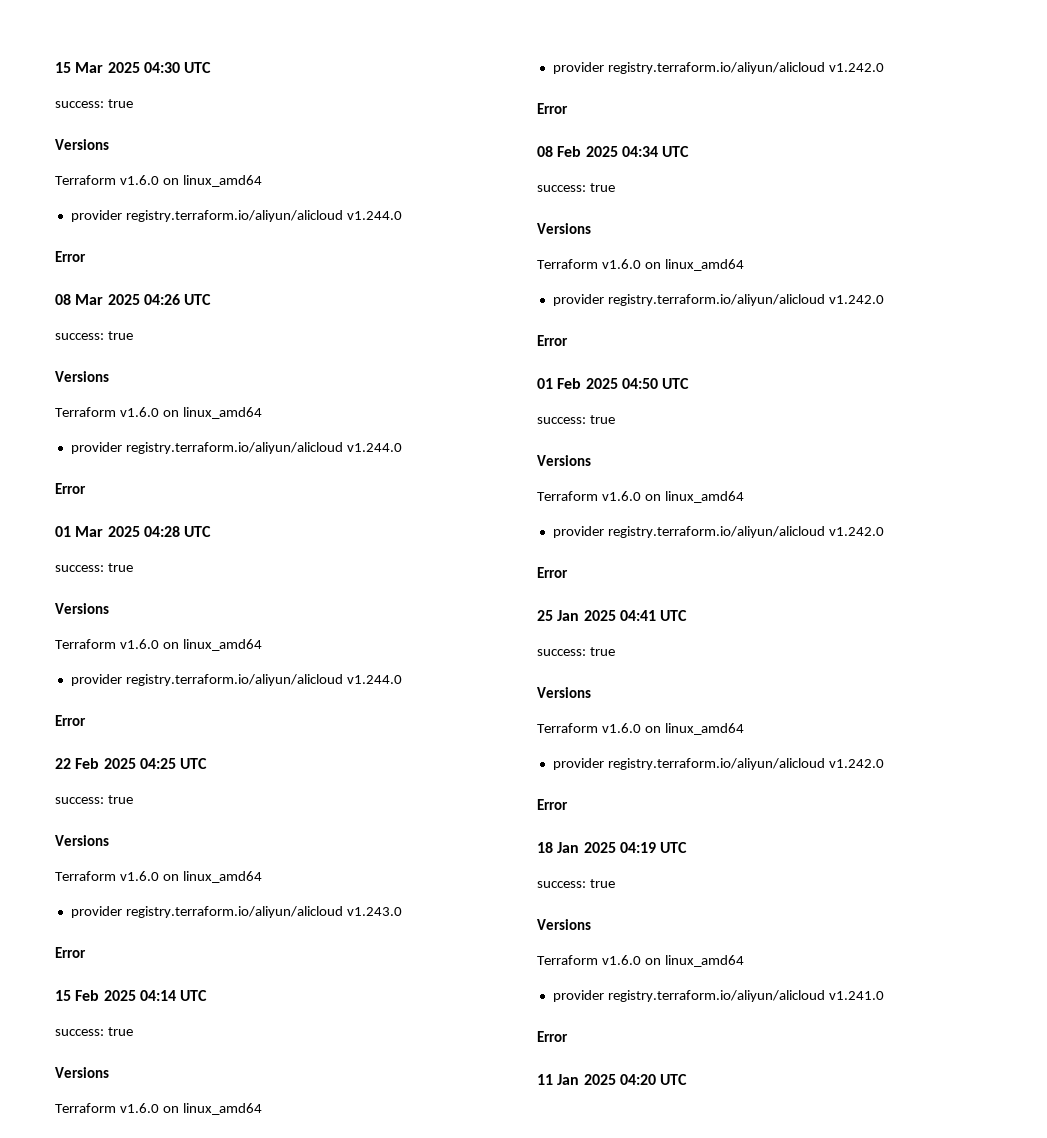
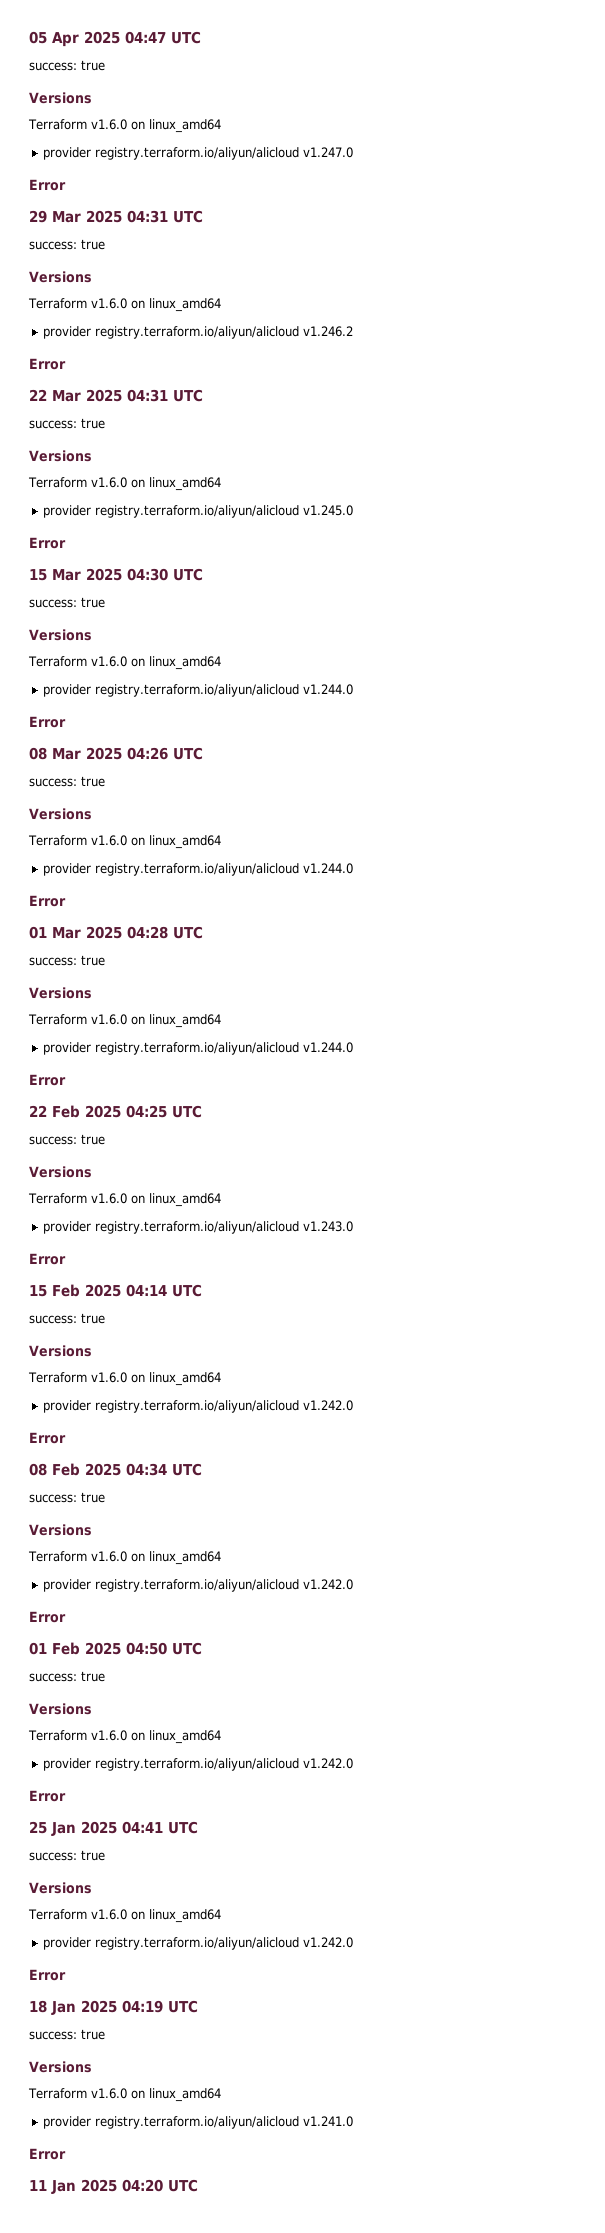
(55, 67) none -> [29,31,201,47] [29,60,105,71] [29,92,92,104] [28,119,221,133] [42,147,353,160] [29,179,66,191] [29,210,203,223] [29,239,105,250] [29,271,92,283] [28,298,221,312] [42,326,353,339] [29,358,66,370] [29,389,203,402] [29,418,105,429] [29,450,92,462] [28,477,221,491] [42,505,353,518] [29,537,66,549] 05 Apr 2025 04:47 UTC // success: true // Versions // Terraform v1.6.0 on linux_amd64 // provider registry.terraform.io/aliyun/alicloud v1.247.0 // Error // 29 Mar 2025 04:31 UTC // success: true // Versions // Terraform v1.6.0 on linux_amd64 // provider registry.terraform.io/aliyun/alicloud v1.246.2 // Error // 22 Mar 2025 04:31 UTC // success: true // Versions // Terraform v1.6.0 on linux_amd64 // provider registry.terraform.io/aliyun/alicloud v1.245.0 // Error //

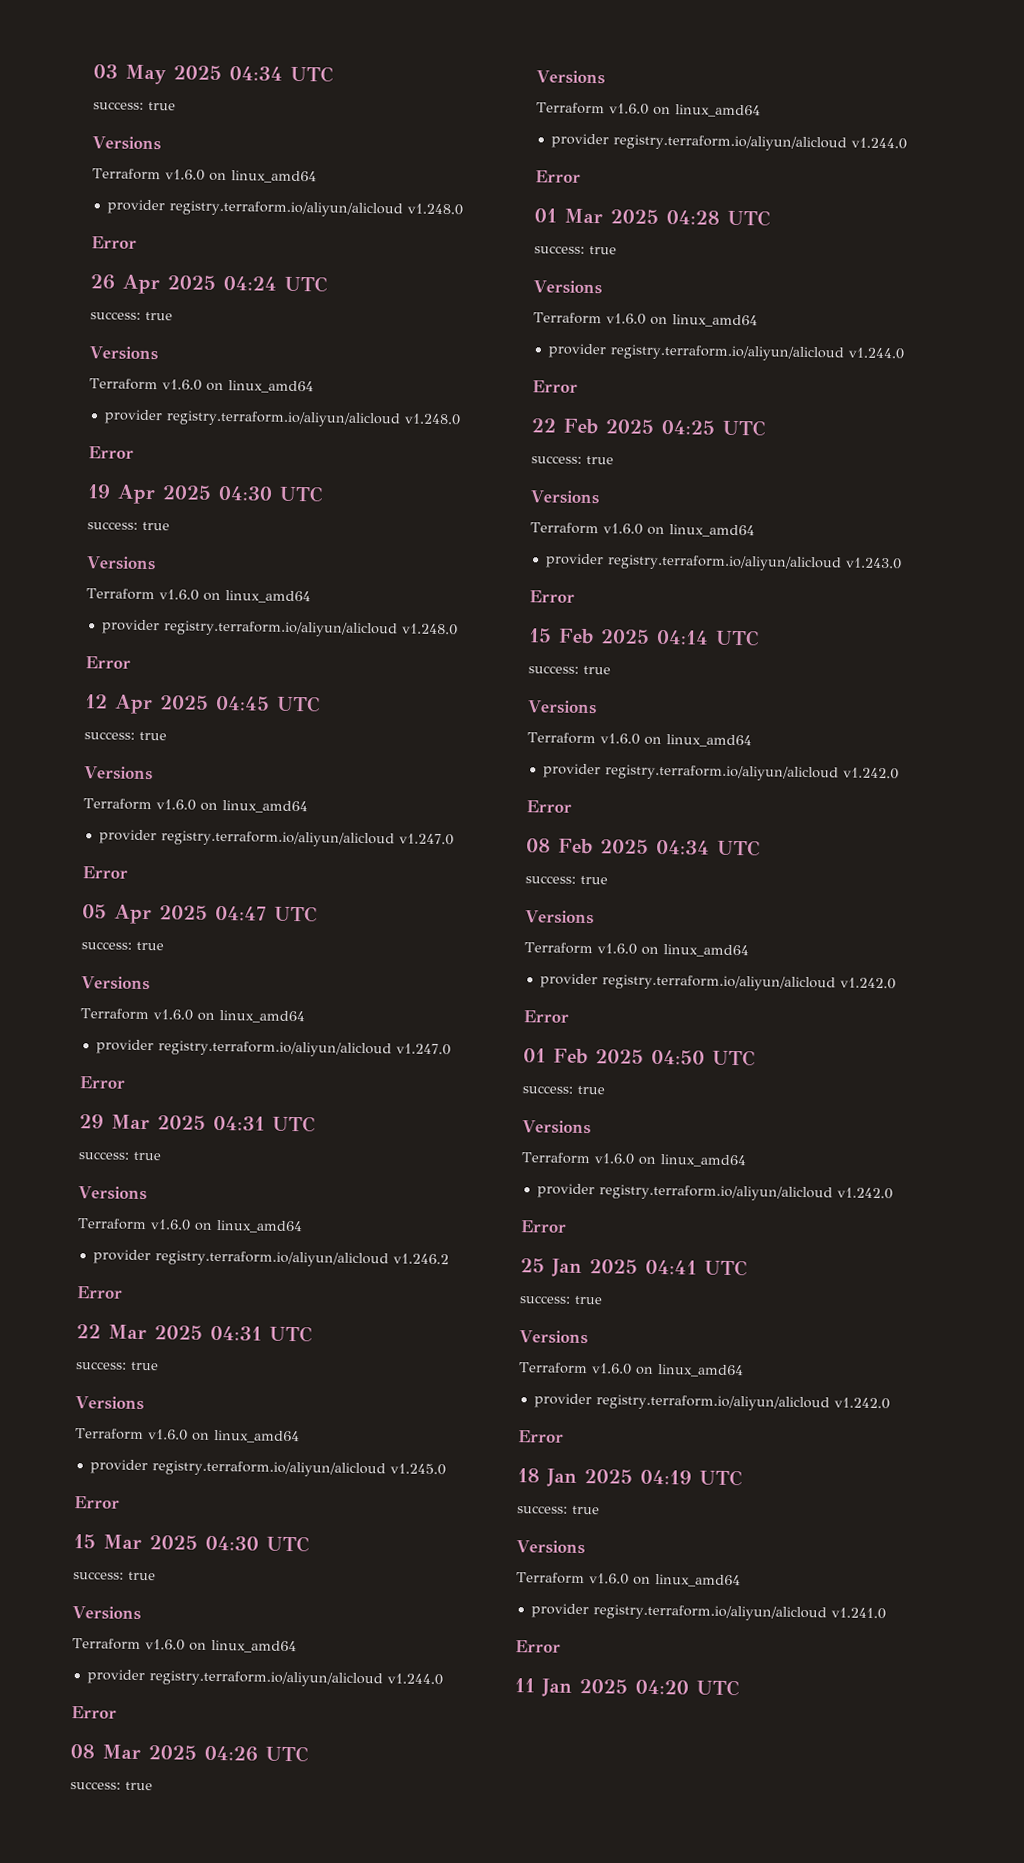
(29, 37) none -> [93,64,334,85] [93,101,176,111] [92,136,161,151] [92,168,317,184] [106,199,463,218] [91,236,137,249] [90,274,328,295] [90,311,173,321] [89,346,158,361] [89,378,314,394] [103,409,461,428] [88,446,134,459] [87,484,324,505] [87,521,170,531] [86,556,156,571] [86,588,311,604] [101,619,458,638] [85,656,131,669] [85,694,321,715] [84,731,167,741] [84,766,153,781] [83,798,308,814] [98,829,454,848] [82,866,128,879] 03 May 2025 04:34 UTC // success: true // Versions // Terraform v1.6.0 on linux_amd64 // provider registry.terraform.io/aliyun/alicloud v1.248.0 // Error // 26 Apr 2025 04:24 UTC // success: true // Versions // Terraform v1.6.0 on linux_amd64 // provider registry.terraform.io/aliyun/alicloud v1.248.0 // Error // 19 Apr 2025 04:30 UTC // success: true // Versions // Terraform v1.6.0 on linux_amd64 // provider registry.terraform.io/aliyun/alicloud v1.248.0 // Error // 12 Apr 2025 04:45 UTC // success: true // Versions // Terraform v1.6.0 on linux_amd64 // provider registry.terraform.io/aliyun/alicloud v1.247.0 // Error //

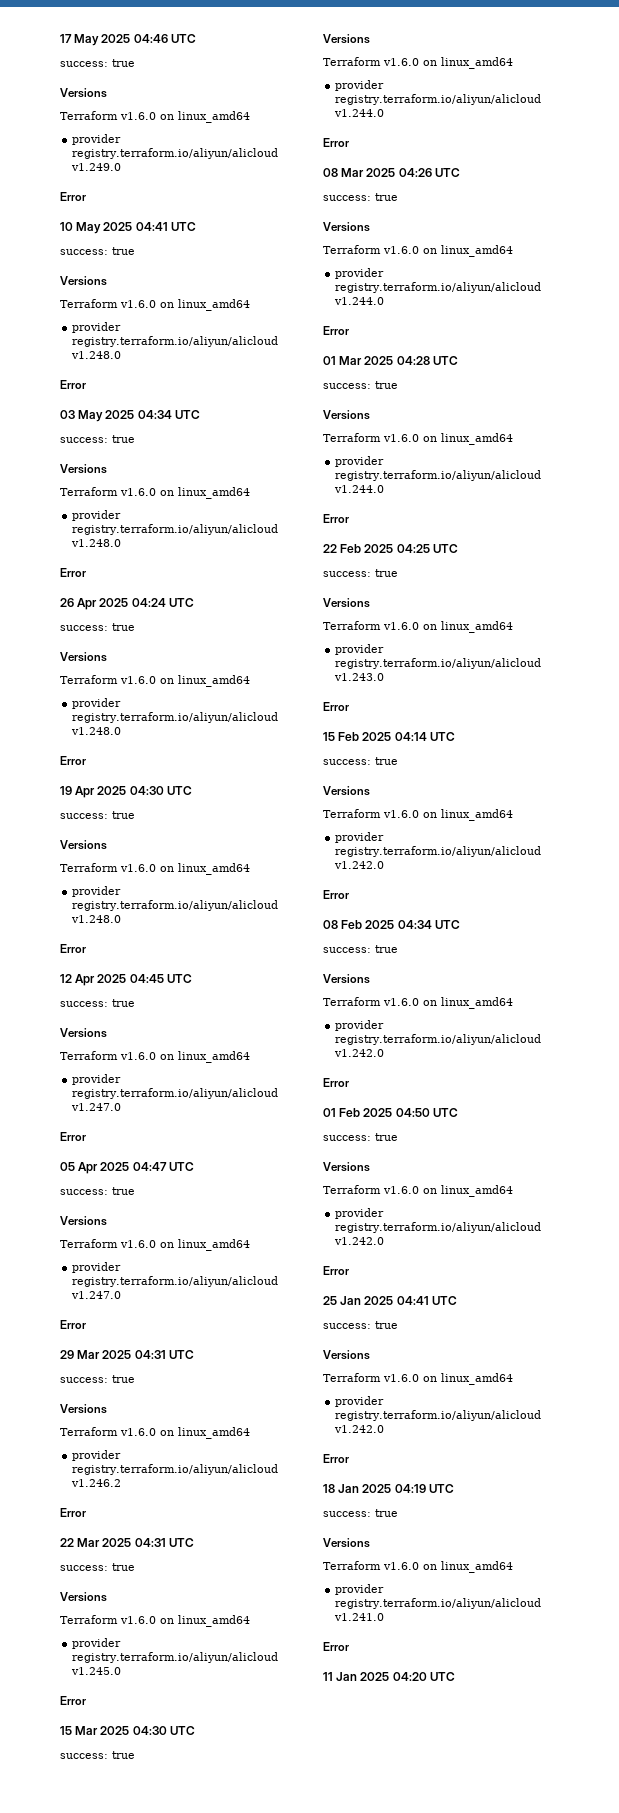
(93, 71) none -> [60,34,196,46] [60,59,135,67] [60,88,107,98] [60,111,250,123] [72,134,122,145] [72,148,279,159] [71,163,122,171] [60,192,86,201] [60,222,196,234] [60,247,135,255] [60,276,107,286] [60,299,250,311] [72,322,122,333] [72,336,279,347] [71,351,122,359] [60,380,86,389] 17 May 2025 04:46 UTC // success: true // Versions // Terraform v1.6.0 on linux_amd64 // provider registry.terraform.io/aliyun/alicloud v1.249.0 // Error // 10 May 2025 04:41 UTC // success: true // Versions // Terraform v1.6.0 on linux_amd64 // provider registry.terraform.io/aliyun/alicloud v1.248.0 // Error //

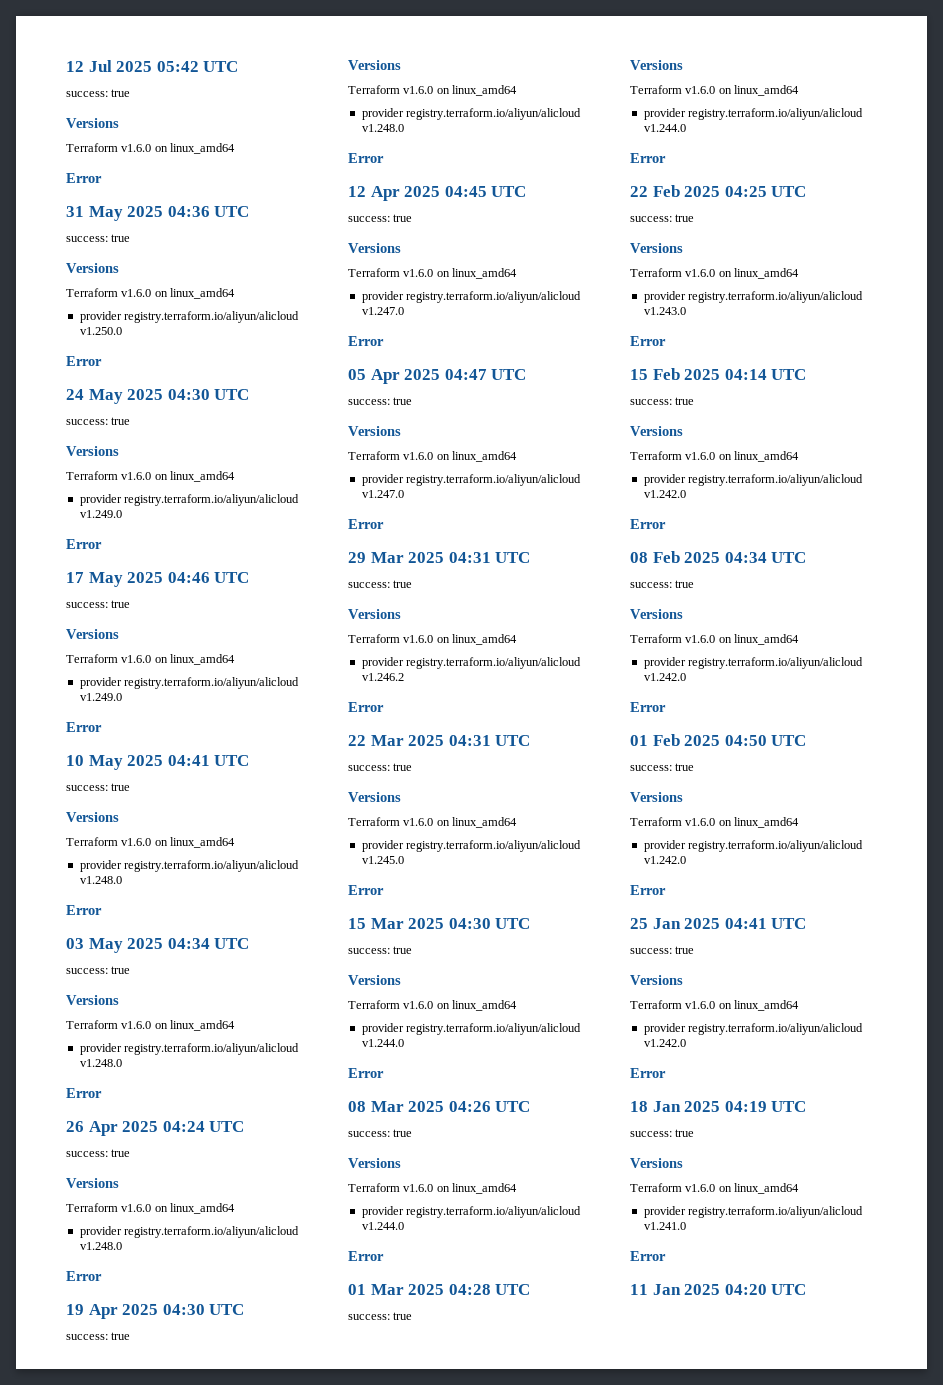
(60, 38) none -> [66,60,239,72] [66,89,131,97] [66,118,119,128] [66,143,236,154] [66,173,102,183] [66,206,250,221] [66,234,131,242] [66,263,119,273] [66,288,236,299] [79,311,300,323] [79,327,122,335] [66,356,102,366] [66,389,250,404] [66,417,131,425] [66,446,119,456] [66,471,236,482] [79,494,300,506] [79,510,122,518] [66,539,102,549] 12 Jul 2025 05:42 UTC // success: true // Versions // Terraform v1.6.0 on linux_amd64 // Error // 31 May 2025 04:36 UTC // success: true // Versions // Terraform v1.6.0 on linux_amd64 // provider registry.terraform.io/aliyun/alicloud v1.250.0 // Error // 24 May 2025 04:30 UTC // success: true // Versions // Terraform v1.6.0 on linux_amd64 // provider registry.terraform.io/aliyun/alicloud v1.249.0 // Error //

